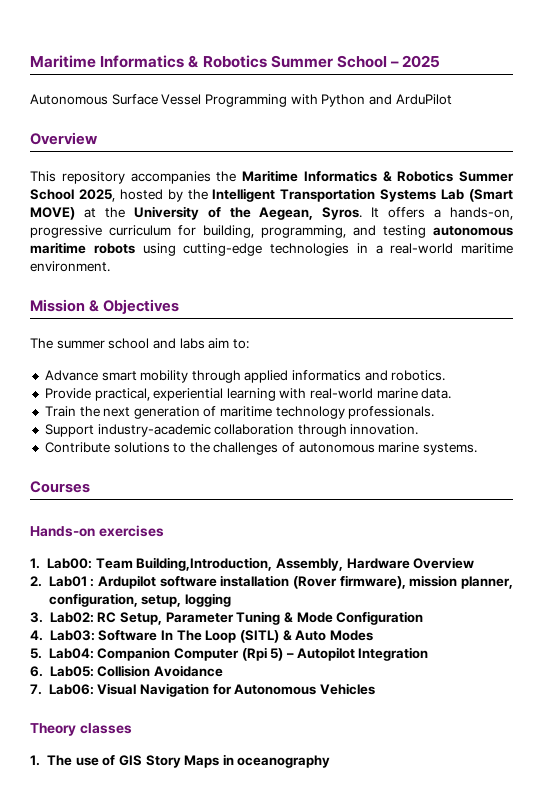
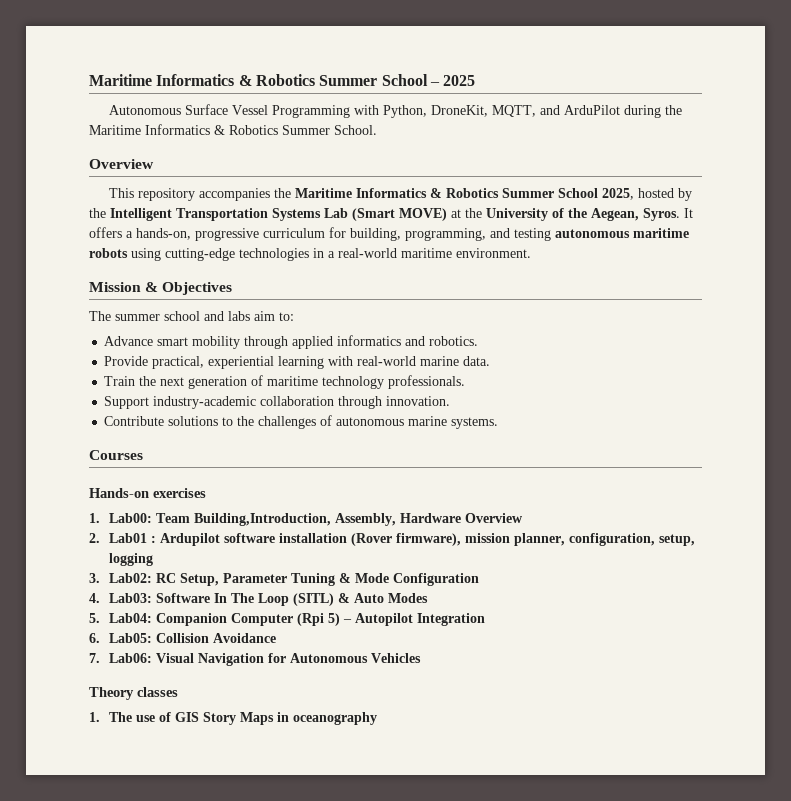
[321,94,366,107] Python -> [382,105,536,118] Python, DroneKit, MQTT,
(452, 99) none -> [623,105,682,118] [89,124,377,135] during the Maritime Informatics & Robotics Summer School.

